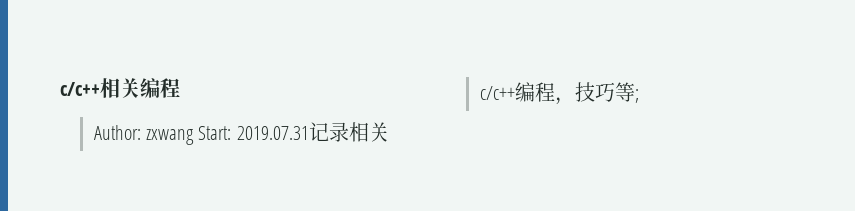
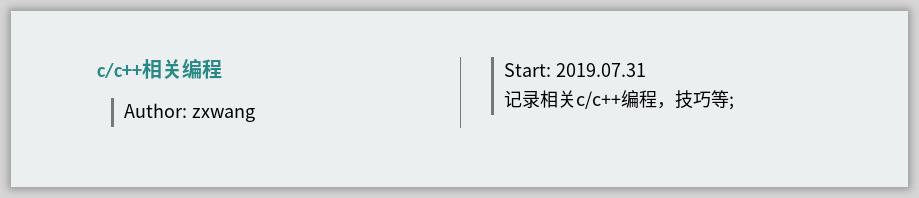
(194, 137) none -> (255, 115) //
(309, 133) none -> (646, 70) //

